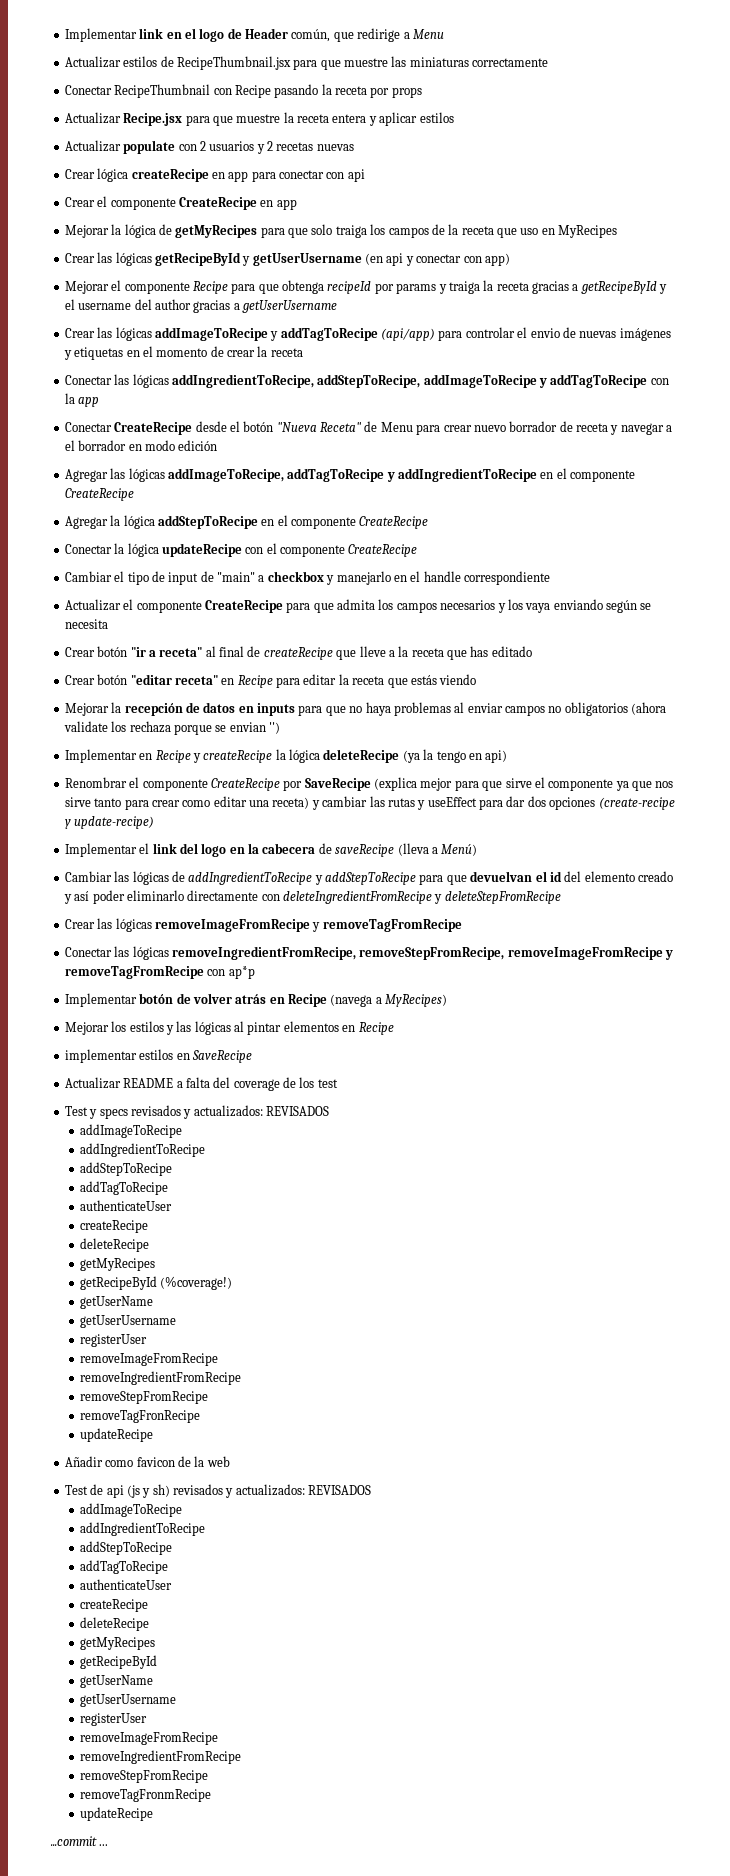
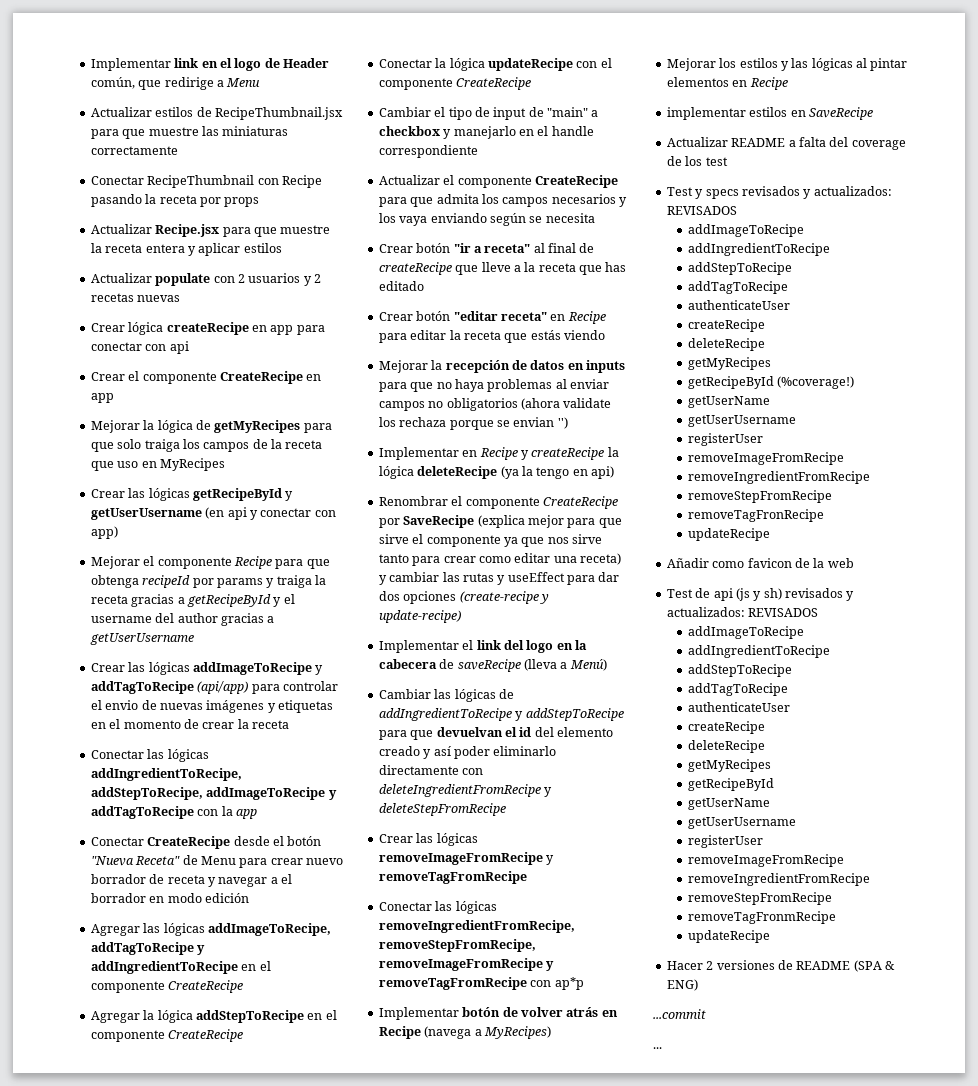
(153, 1814) none -> [666,960,895,972] [666,979,698,991] // Hacer 2 versiones de README (SPA & ENG)
(97, 1841) none -> (706, 1014) //

